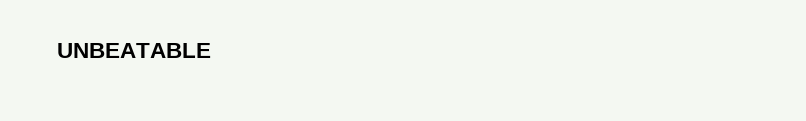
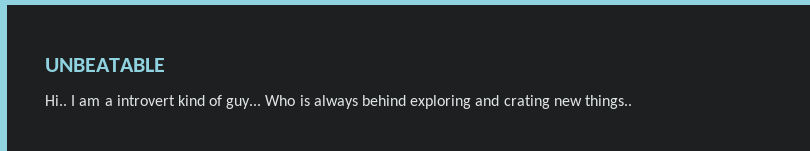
(211, 50) none -> [45,95,632,109] // Hi.. I am a introvert kind of guy... Who is always behind exploring and crating new things..

